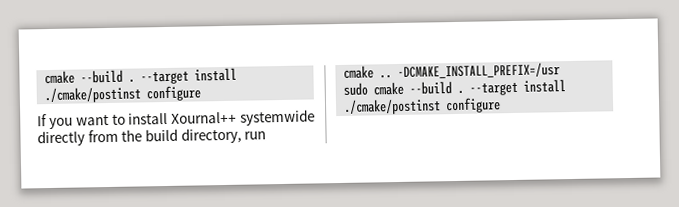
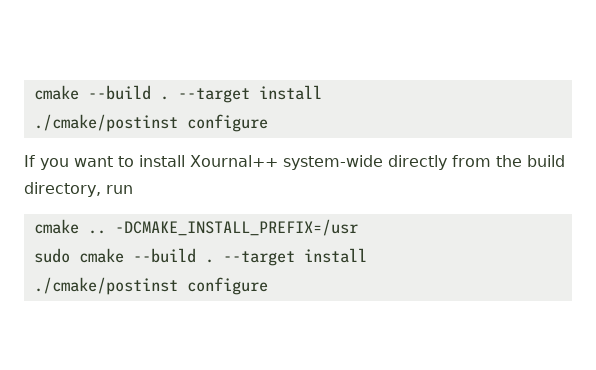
[240,109,315,126] systemwide -> [283,155,383,170] system-wide

